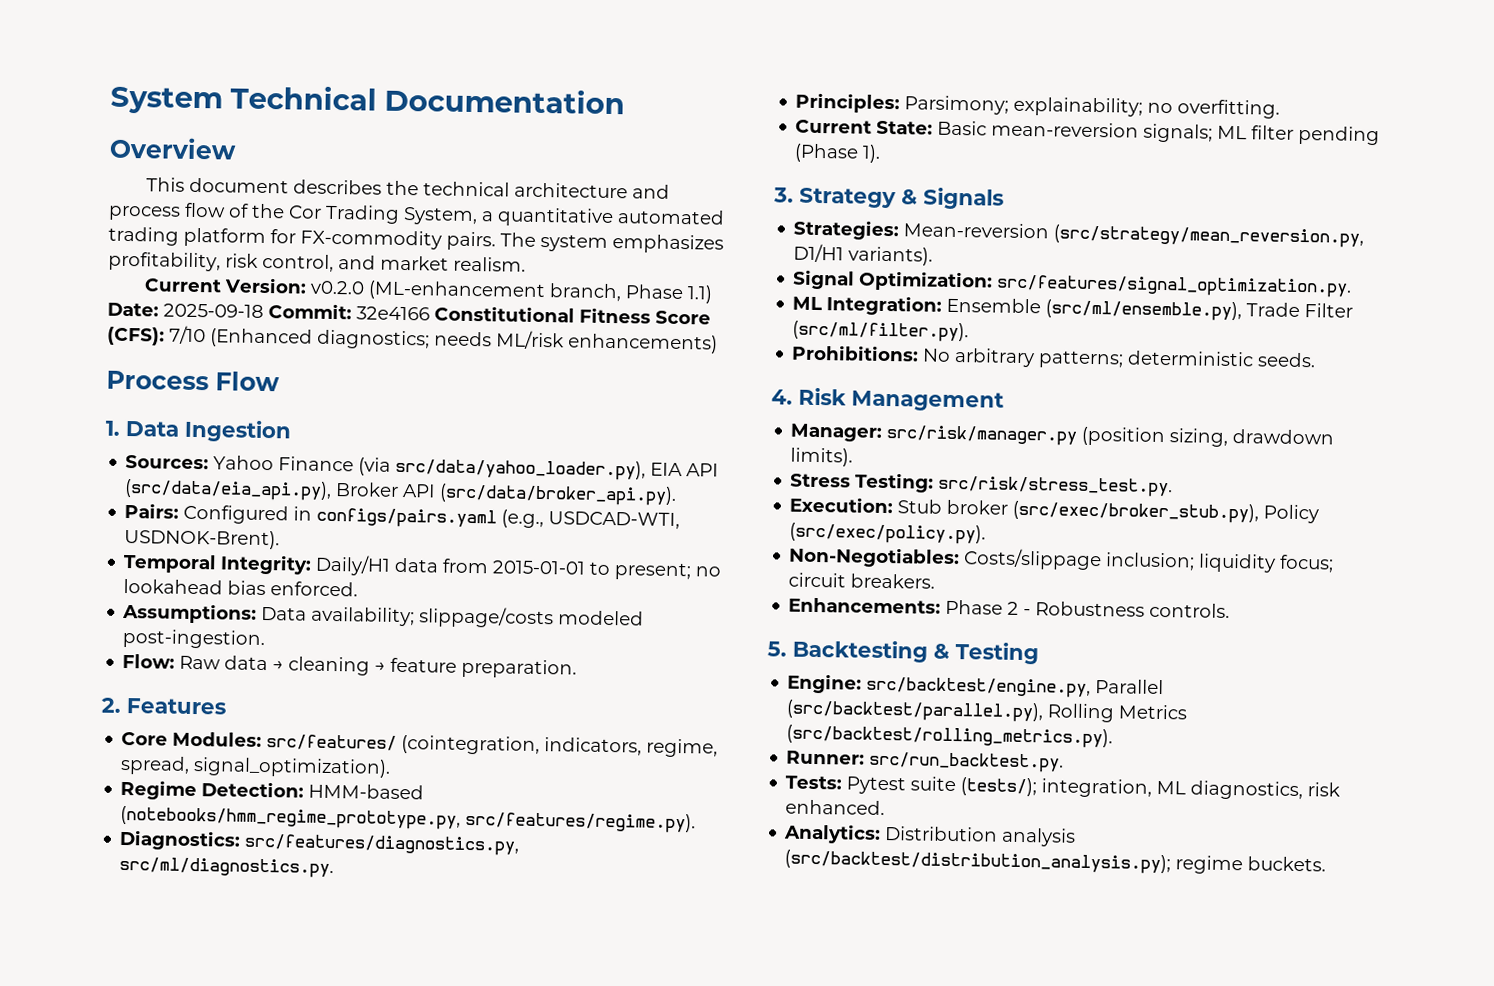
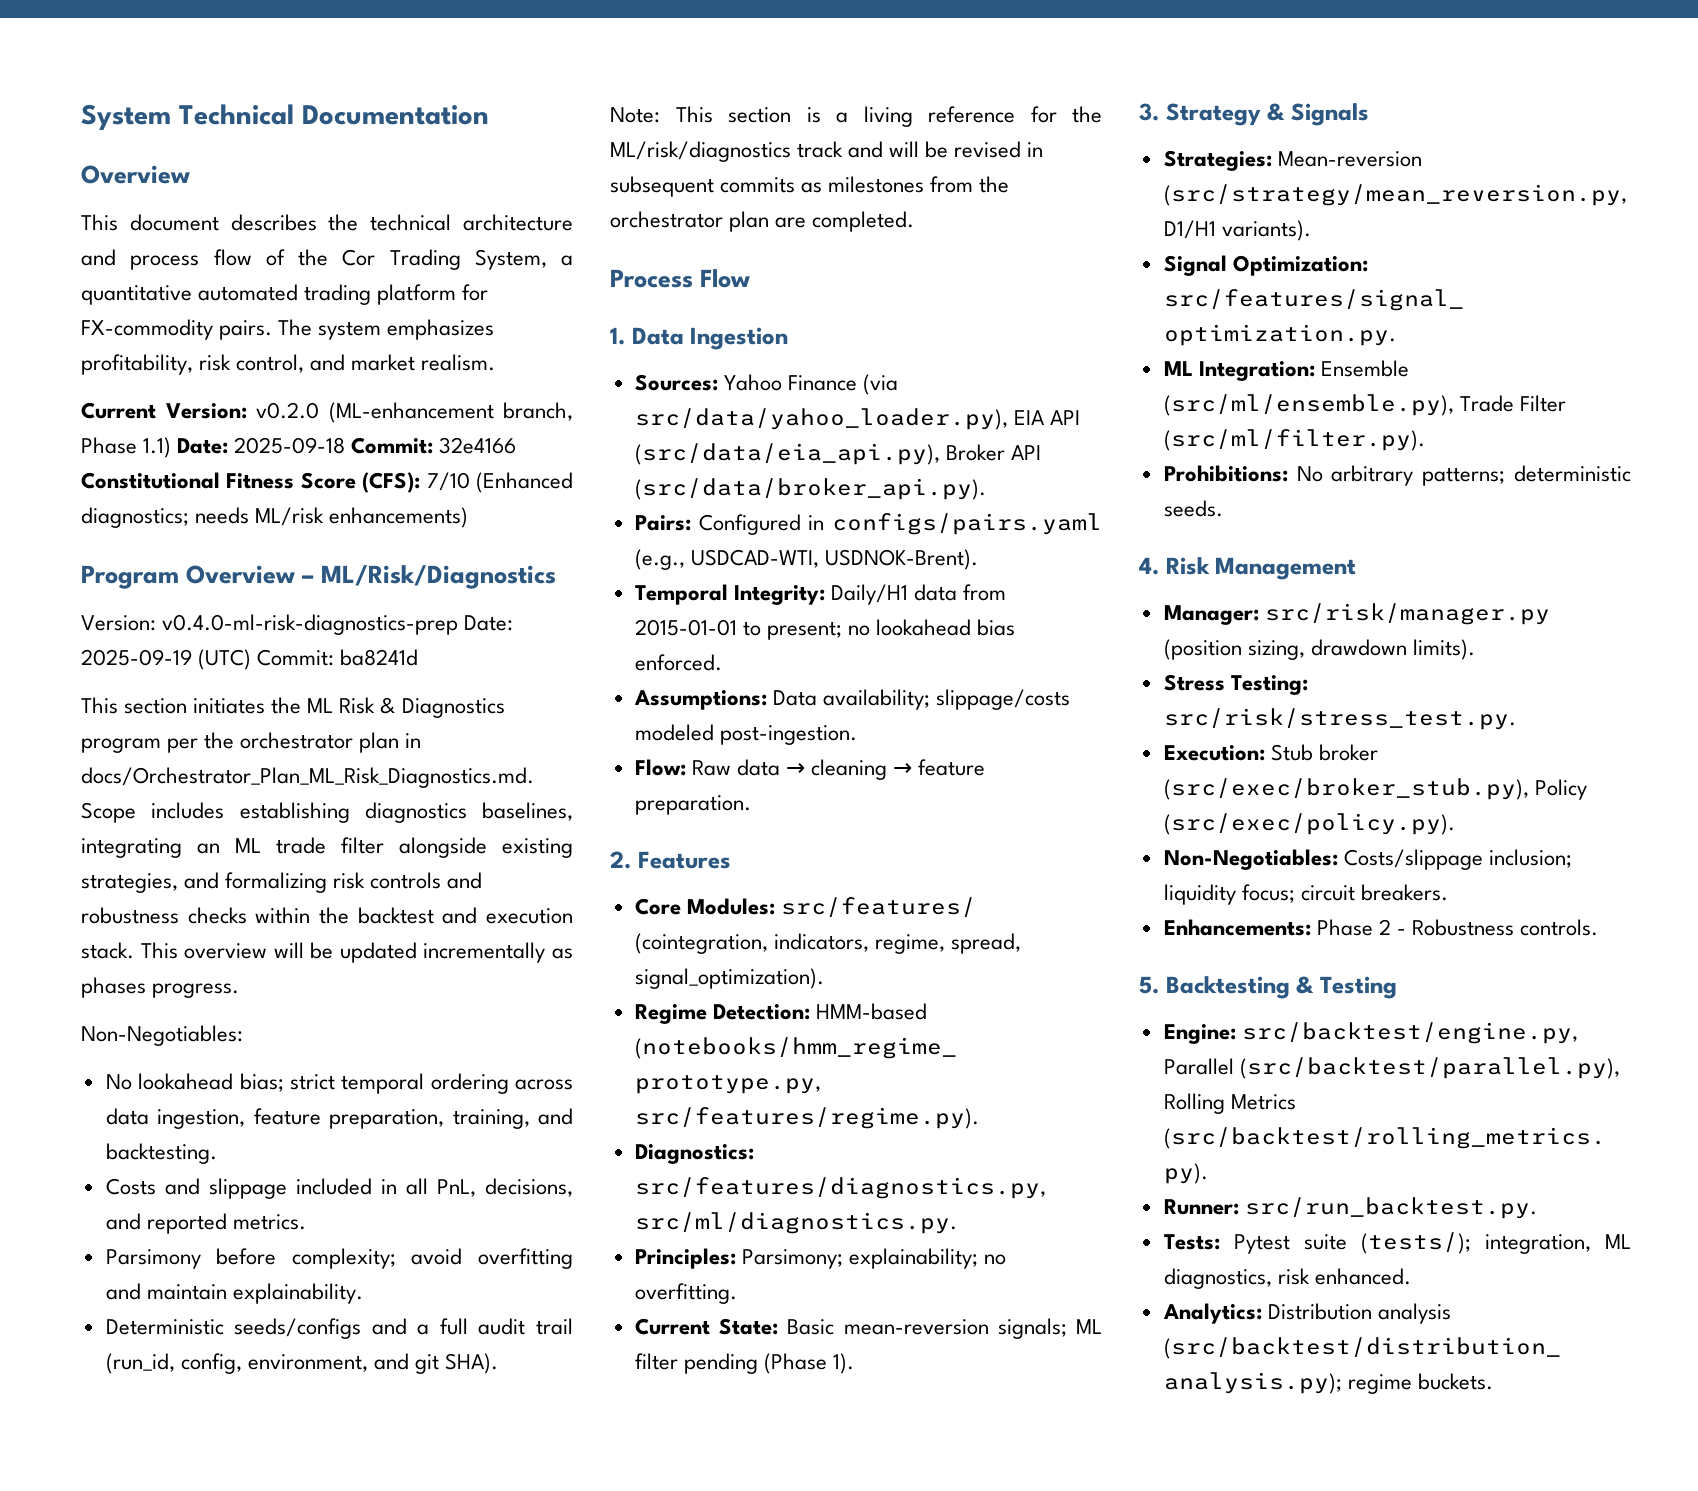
(718, 343) none -> [81,565,557,589] [81,614,514,635] [81,649,419,670] [81,697,505,718] [81,732,422,753] [81,767,534,788] [81,802,573,823] [81,837,573,858] [81,872,483,893] [81,907,573,924] [81,942,573,963] [81,977,240,998] [81,1025,243,1046] [105,1073,573,1094] [105,1108,573,1129] [105,1143,217,1164] [105,1178,573,1199] [105,1213,306,1234] [105,1248,573,1269] [105,1283,363,1304] [105,1318,573,1339] [105,1353,499,1374] [610,106,1102,127] [610,141,1044,162] [610,176,1010,197] [610,211,915,232] // Program Overview – ML/Risk/Diagnostics // Version: v0.4.0-ml-risk-diagnostics-prep Date: 2025-09-19 (UTC) Commit: ba8241d // This section initiates the ML Risk & Diagnostics program per the orchestrator plan in docs/Orchestrator_Plan_ML_Risk_Diagnostics.md. Scope includes establishing diagnostics baselines, integrating an ML trade filter alongside existing strategies, and formalizing risk controls and robustness checks within the backtest and execution stack. This overview will be updated incrementally as phases progress. // Non-Negotiables: // No lookahead bias; strict temporal ordering across data ingestion, feature preparation, training, and backtesting. // Costs and slippage included in all PnL, decisions, and reported metrics. // Parsimony before complexity; avoid overfitting and maintain explainability. // Deterministic seeds/configs and a full audit trail (run_id, config, environment, and git SHA). // Note: This section is a living reference for the ML/risk/diagnostics track and will be revised in subsequent commits as milestones from the orchestrator plan are completed.

